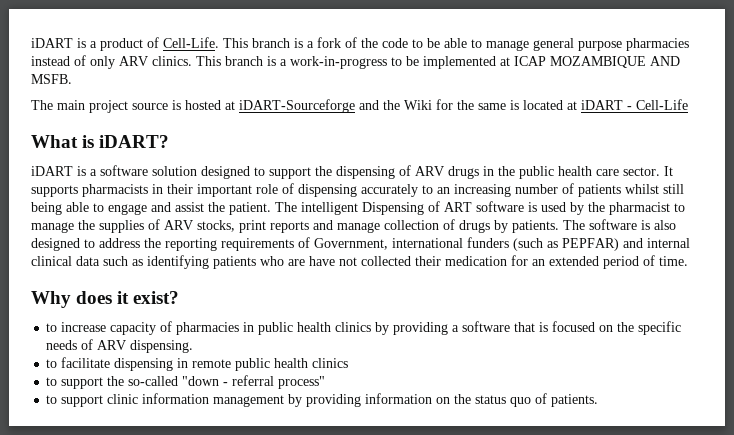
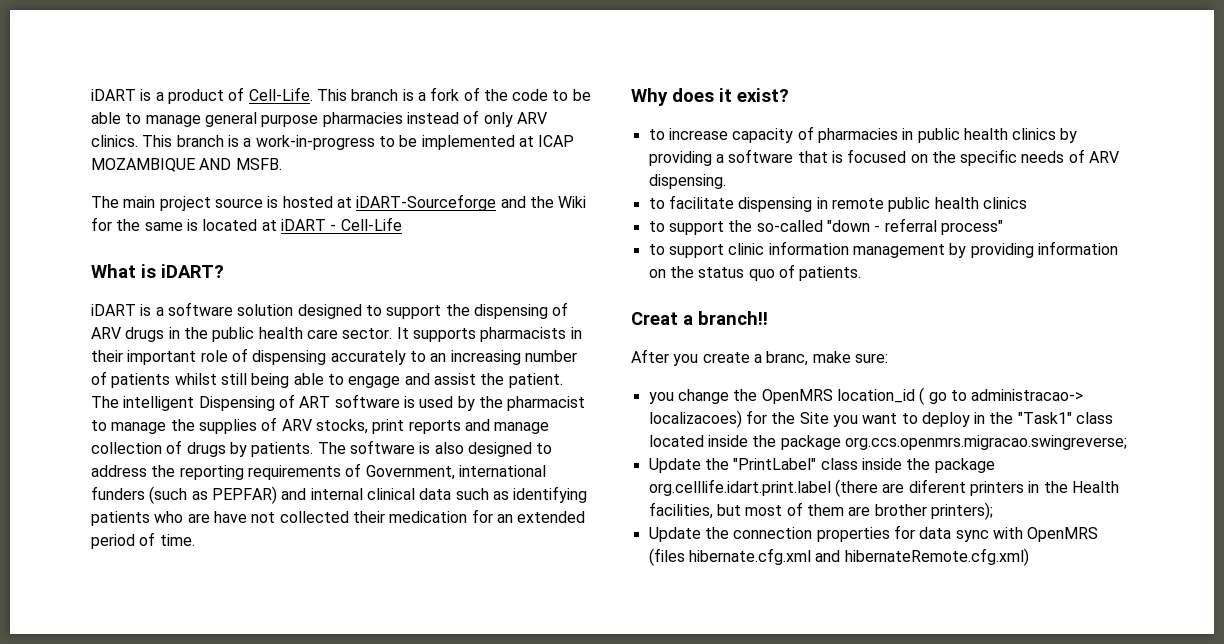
(599, 400) none -> [631,311,768,325] [631,349,888,366] [648,387,1084,405] [648,410,1114,428] [648,435,1127,450] [648,458,995,473] [648,479,1119,497] [648,502,993,520] [648,525,1099,542] [648,548,1029,566] // Creat a branch!! // After you create a branc, make sure: // you change the OpenMRS location_id ( go to administracao-> localizacoes) for the Site you want to deploy in the "Task1" class located inside the package org.ccs.openmrs.migracao.swingreverse; // Update the "PrintLabel" class inside the package org.celllife.idart.print.label (there are diferent printers in the Health facilities, but most of them are brother printers); // Update the connection properties for data sync with OpenMRS (files hibernate.cfg.xml and hibernateRemote.cfg.xml)

